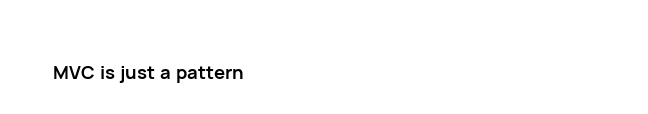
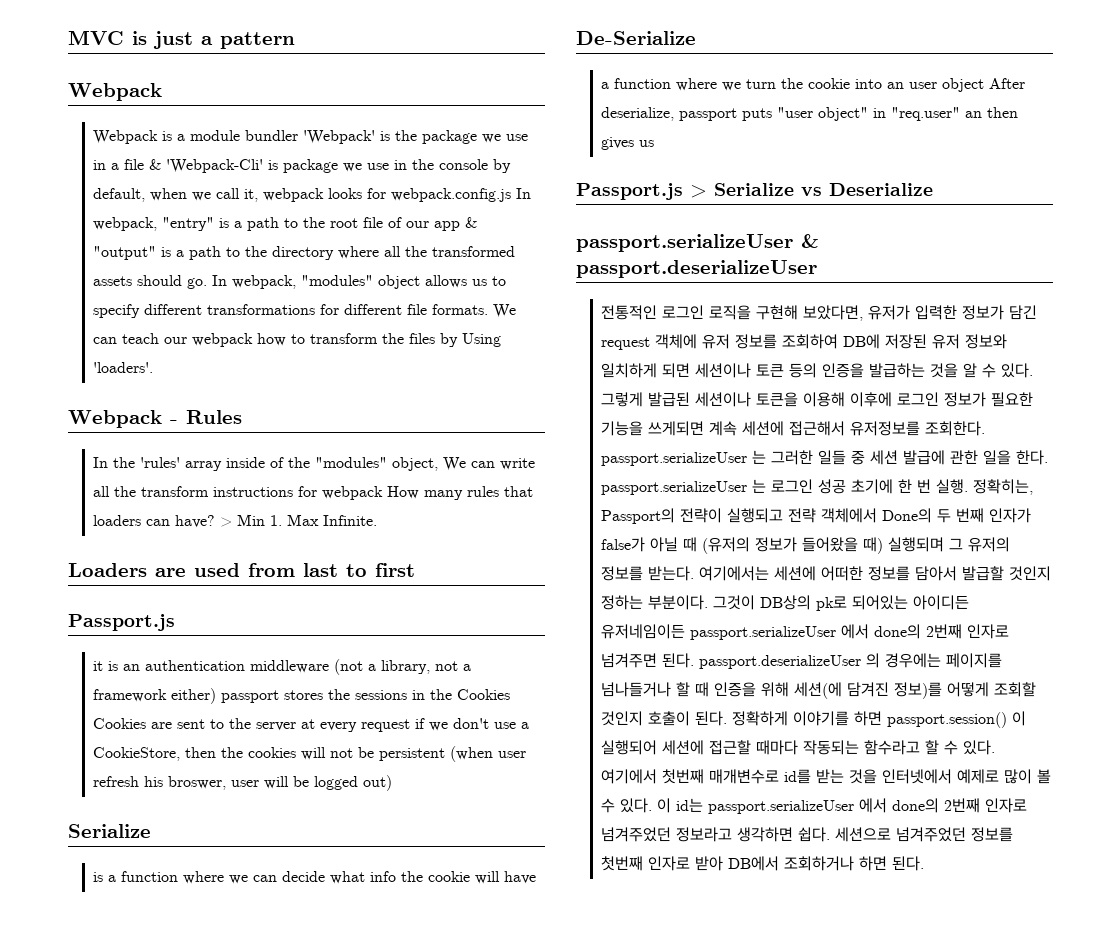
(244, 74) none -> [68,83,162,101] [93,130,529,144] [93,159,512,173] [93,188,532,202] [93,217,478,231] [93,246,516,260] [93,275,507,289] [93,304,517,318] [93,333,502,347] [93,362,154,373] [68,410,242,428] [93,457,536,471] [93,486,534,500] [93,514,378,528] [68,563,415,577] [68,614,175,631] [93,659,472,675] [93,688,511,704] [93,718,530,732] [93,746,527,762] [93,775,393,791] [68,824,151,838] [93,871,537,884] [576,31,696,45] [601,78,1026,92] [601,107,1019,121] [601,137,655,150] [576,183,933,200] [576,234,819,252] [576,260,817,278] [601,305,1038,321] [601,334,1008,350] [601,363,1034,378] [601,392,1034,407] [601,421,986,436] [601,450,1049,466] [601,479,1034,495] [601,508,1032,524] [601,537,1011,554] [601,566,1052,581] [601,595,970,611] [601,624,1010,640] [601,653,1003,669] [601,682,1037,699] [601,711,1027,728] [601,740,996,755] [601,769,1052,784] [601,798,1028,814] [601,827,1014,842] [601,856,925,871] // Webpack // Webpack is a module bundler 'Webpack' is the package we use in a file & 'Webpack-Cli' is package we use in the console by default, when we call it, webpack looks for webpack.config.js In webpack, "entry" is a path to the root file of our app & "output" is a path to the directory where all the transformed assets should go. In webpack, "modules" object allows us to specify different transformations for different file formats. We can teach our webpack how to transform the files by Using 'loaders'. // Webpack - Rules // In the 'rules' array inside of the "modules" object, We can write all the transform instructions for webpack How many rules that loaders can have? > Min 1. Max Infinite. // Loaders are used from last to first // Passport.js // it is an authentication middleware (not a library, not a framework either) passport stores the sessions in the Cookies Cookies are sent to the server at every request if we don't use a CookieStore, then the cookies will not be persistent (when user refresh his broswer, user will be logged out) // Serialize // is a function where we can decide what info the cookie will have // De-Serialize // a function where we turn the cookie into an user object After deserialize, passport puts "user object" in "req.user" an then gives us // Passport.js > Serialize vs Deserialize // passport.serializeUser & passport.deserializeUser // 전통적인 로그인 로직을 구현해 보았다면, 유저가 입력한 정보가 담긴 request 객체에 유저 정보를 조회하여 DB에 저장된 유저 정보와 일치하게 되면 세션이나 토큰 등의 인증을 발급하는 것을 알 수 있다. 그렇게 발급된 세션이나 토큰을 이용해 이후에 로그인 정보가 필요한 기능을 쓰게되면 계속 세션에 접근해서 유저정보를 조회한다. passport.serializeUser 는 그러한 일들 중 세션 발급에 관한 일을 한다. passport.serializeUser 는 로그인 성공 초기에 한 번 실행. 정확히는, Passport의 전략이 실행되고 전략 객체에서 Done의 두 번째 인자가 false가 아닐 때 (유저의 정보가 들어왔을 때) 실행되며 그 유저의 정보를 받는다. 여기에서는 세션에 어떠한 정보를 담아서 발급할 것인지 정하는 부분이다. 그것이 DB상의 pk로 되어있는 아이디든 유저네임이든 passport.serializeUser 에서 done의 2번째 인자로 넘겨주면 된다. passport.deserializeUser 의 경우에는 페이지를 넘나들거나 할 때 인증을 위해 세션(에 담겨진 정보)를 어떻게 조회할 것인지 호출이 된다. 정확하게 이야기를 하면 passport.session() 이 실행되어 세션에 접근할 때마다 작동되는 함수라고 할 수 있다. 여기에서 첫번째 매개변수로 id를 받는 것을 인터넷에서 예제로 많이 볼 수 있다. 이 id는 passport.serializeUser 에서 done의 2번째 인자로 넘겨주었던 정보라고 생각하면 쉽다. 세션으로 넘겨주었던 정보를 첫번째 인자로 받아 DB에서 조회하거나 하면 된다.

